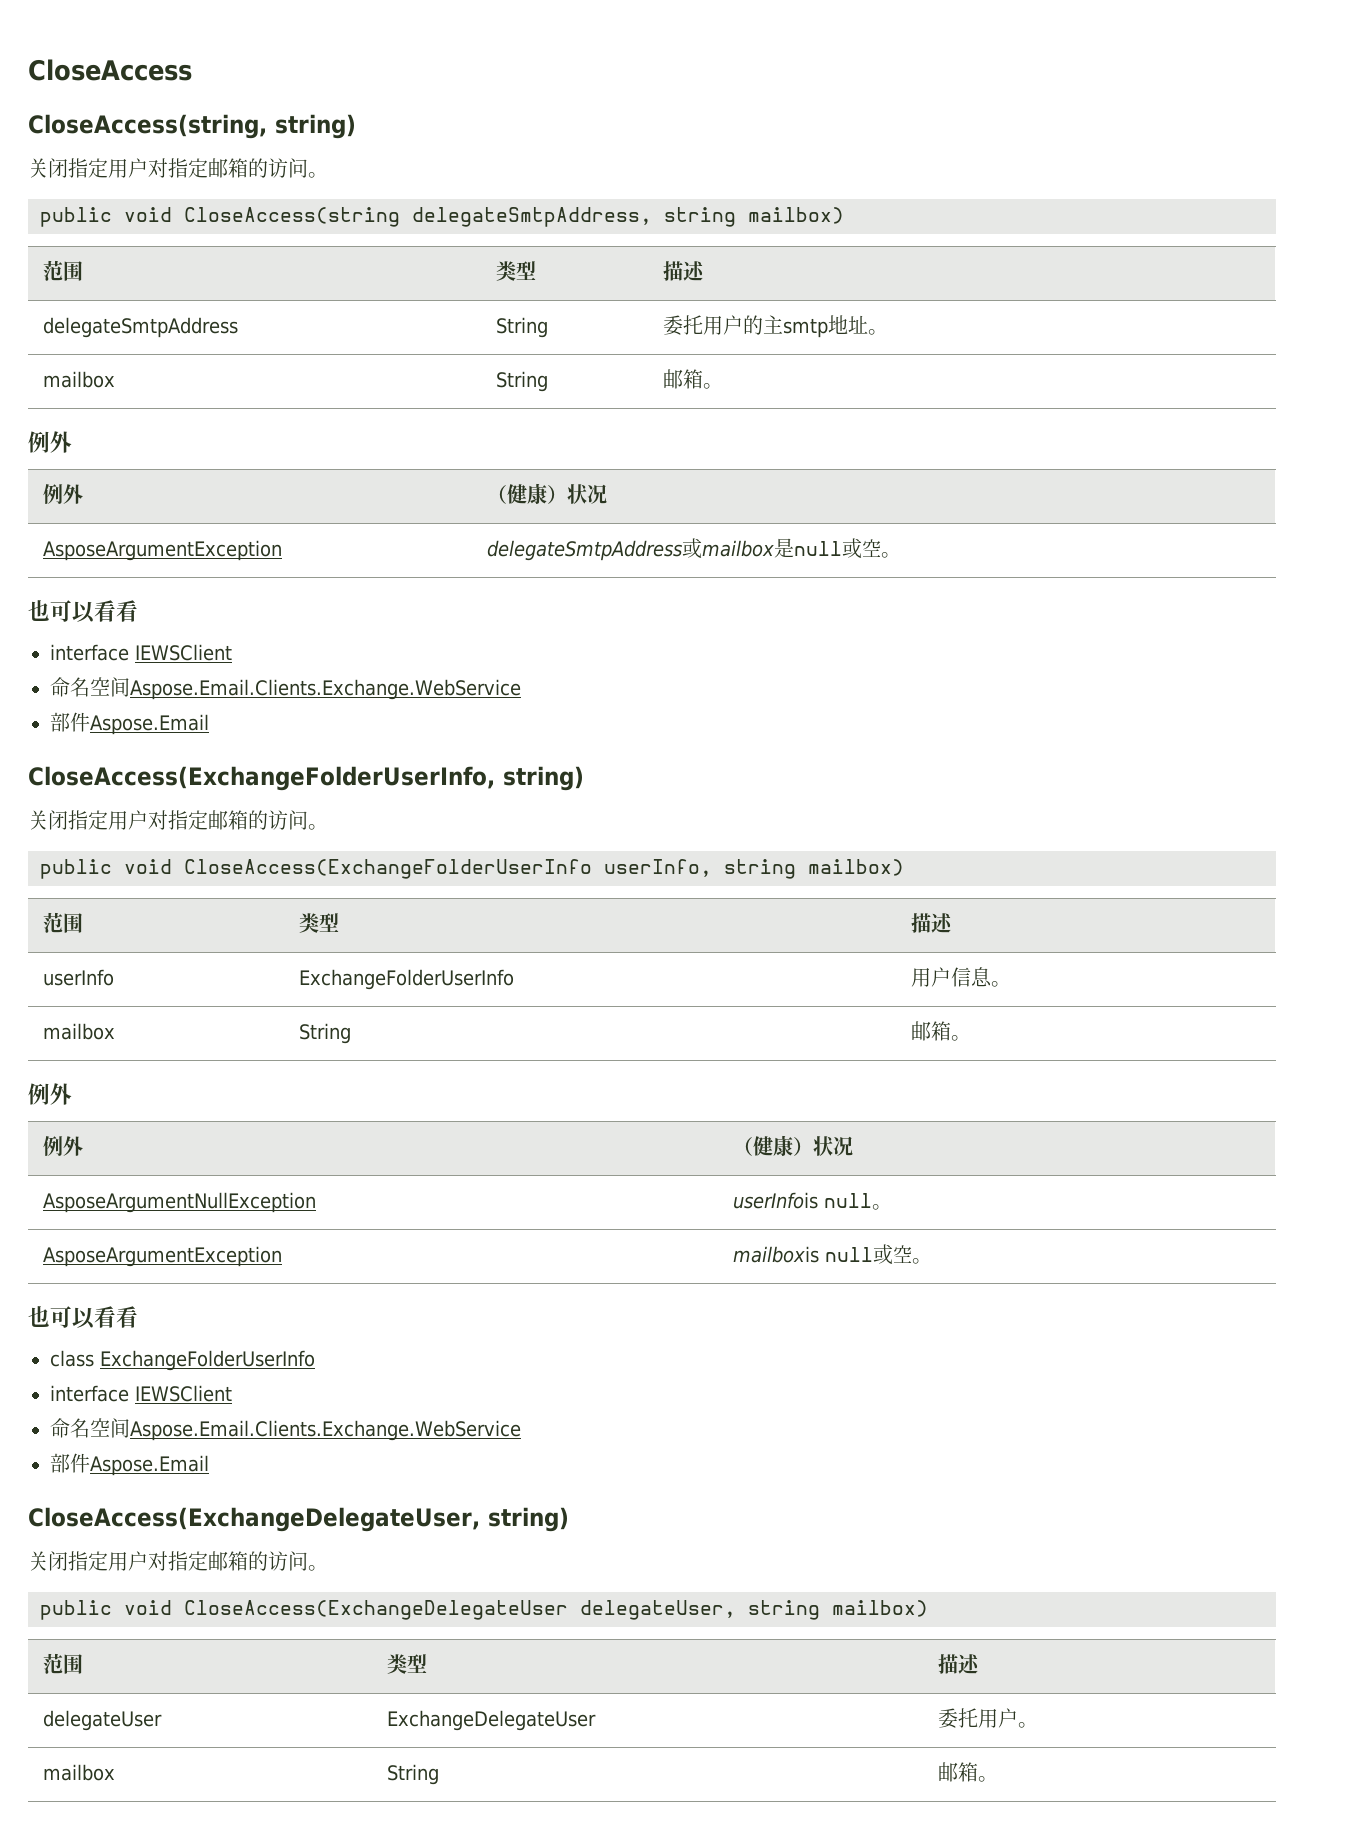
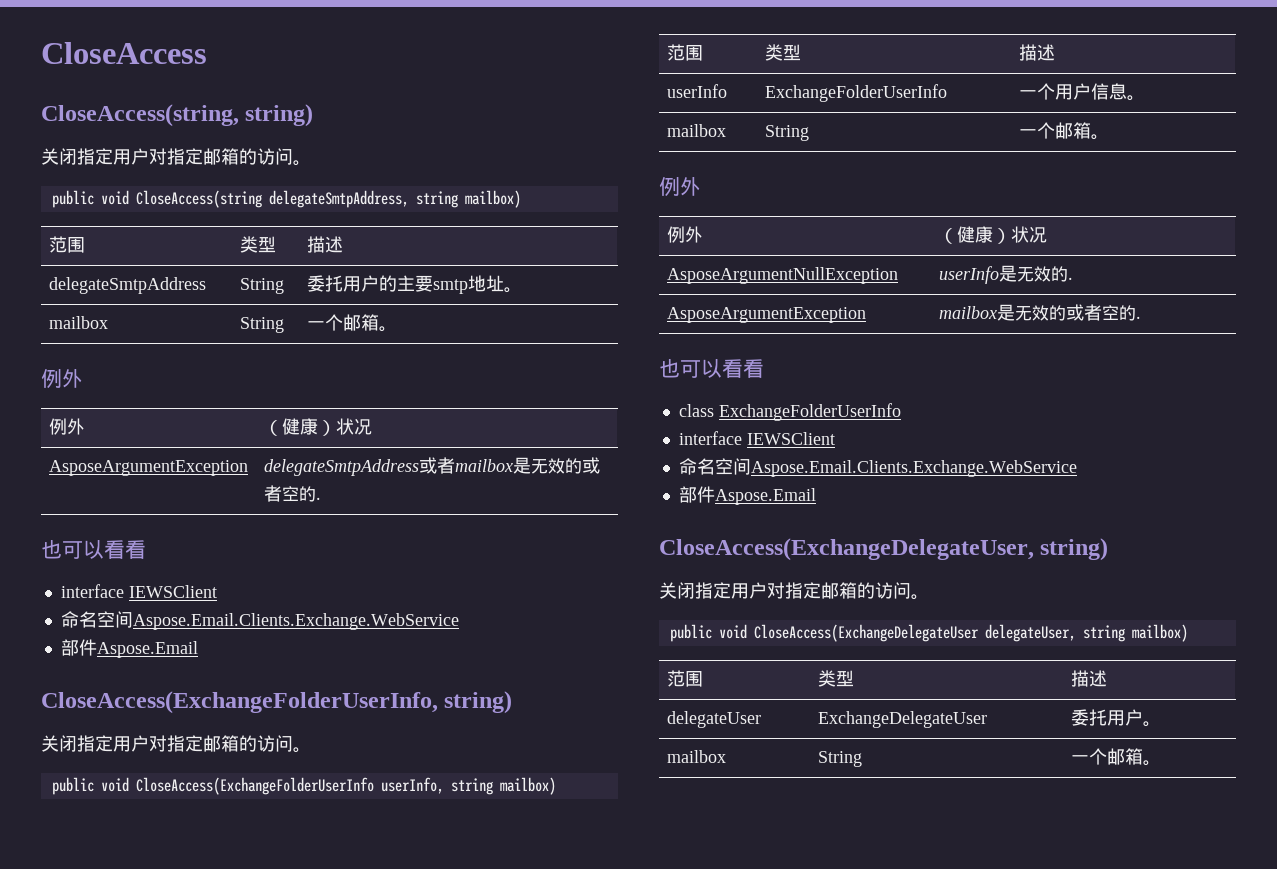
(784, 324) none -> [414,275,433,292] 要
(549, 381) none -> [306,314,343,331] 一个
[702,538,902,559] mailbox是null或空。 -> [436,457,600,474] [263,485,321,502] 者mailbox是无效的或者空的.
(515, 979) none -> [1018,83,1055,100] 一个
(352, 1033) none -> [1018,122,1055,139] 一个
[733,1192,893,1210] [43,1246,283,1267] [733,1244,933,1265] userInfois null。 // AsposeArgumentException | mailboxis null或空。 -> [938,265,1073,284] [666,307,866,323] [938,304,1141,321] userInfo是无效的. // AsposeArgumentException | mailbox是无效的或者空的.
(440, 1774) none -> [1070,748,1107,765] 一个

